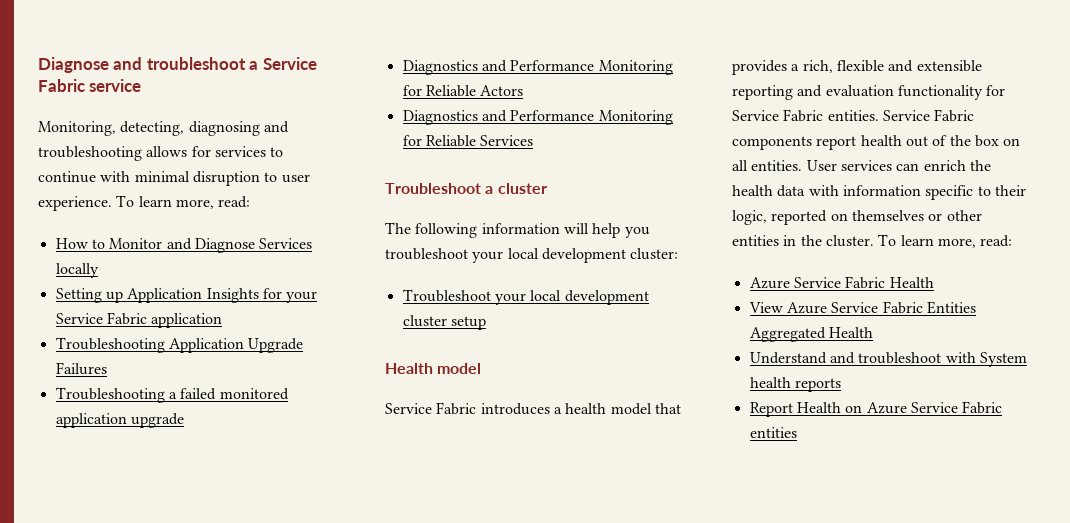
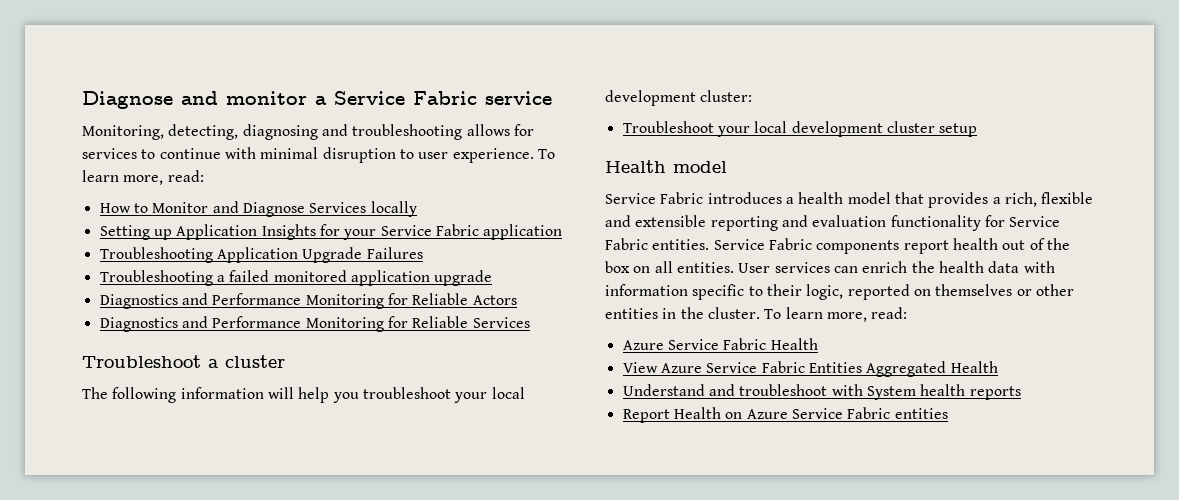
[146,57,246,70] troubleshoot -> [226,91,307,105] monitor

